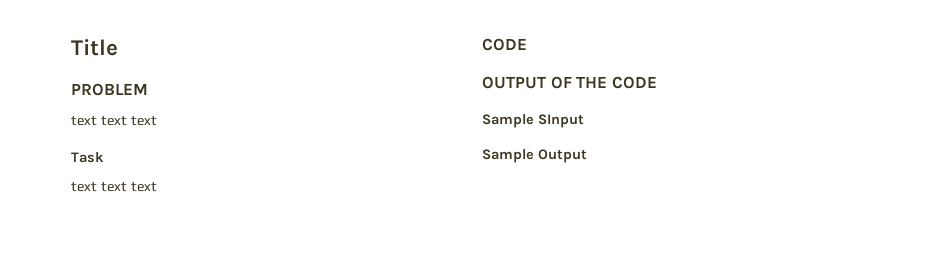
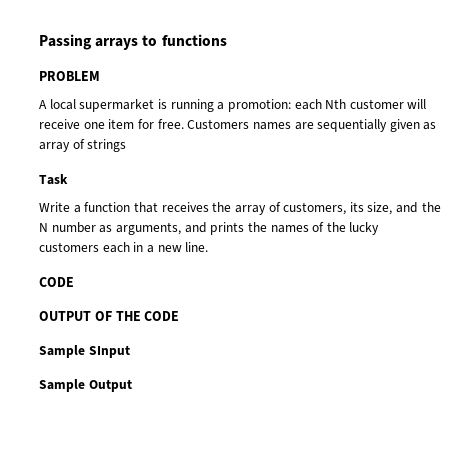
[71,39,118,56] [71,83,148,96] [71,116,157,126] [71,152,104,163] [71,182,157,192] Title // PROBLEM // text text text // Task // text text text -> [39,34,227,50] [39,71,100,81] [39,99,427,112] [39,119,437,132] [39,139,127,152] [39,174,68,185] [39,202,441,215] [39,222,380,235] [39,242,209,253] Passing arrays to functions // PROBLEM // A local supermarket is running a promotion: each Nth customer will receive one item for free. Customers names are sequentially given as array of strings // Task // Write a function that receives the array of customers, its size, and the N number as arguments, and prints the names of the lucky customers each in a new line.

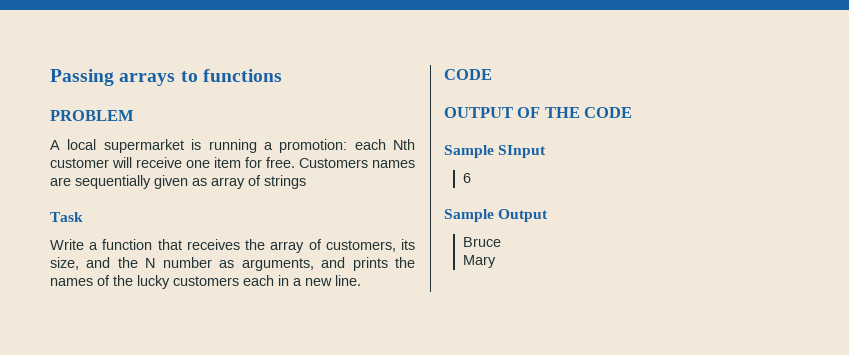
(130, 351) none -> [462,173,471,183] // 6
(132, 385) none -> [462,237,501,247] [462,255,496,268] // Bruce // Mary

